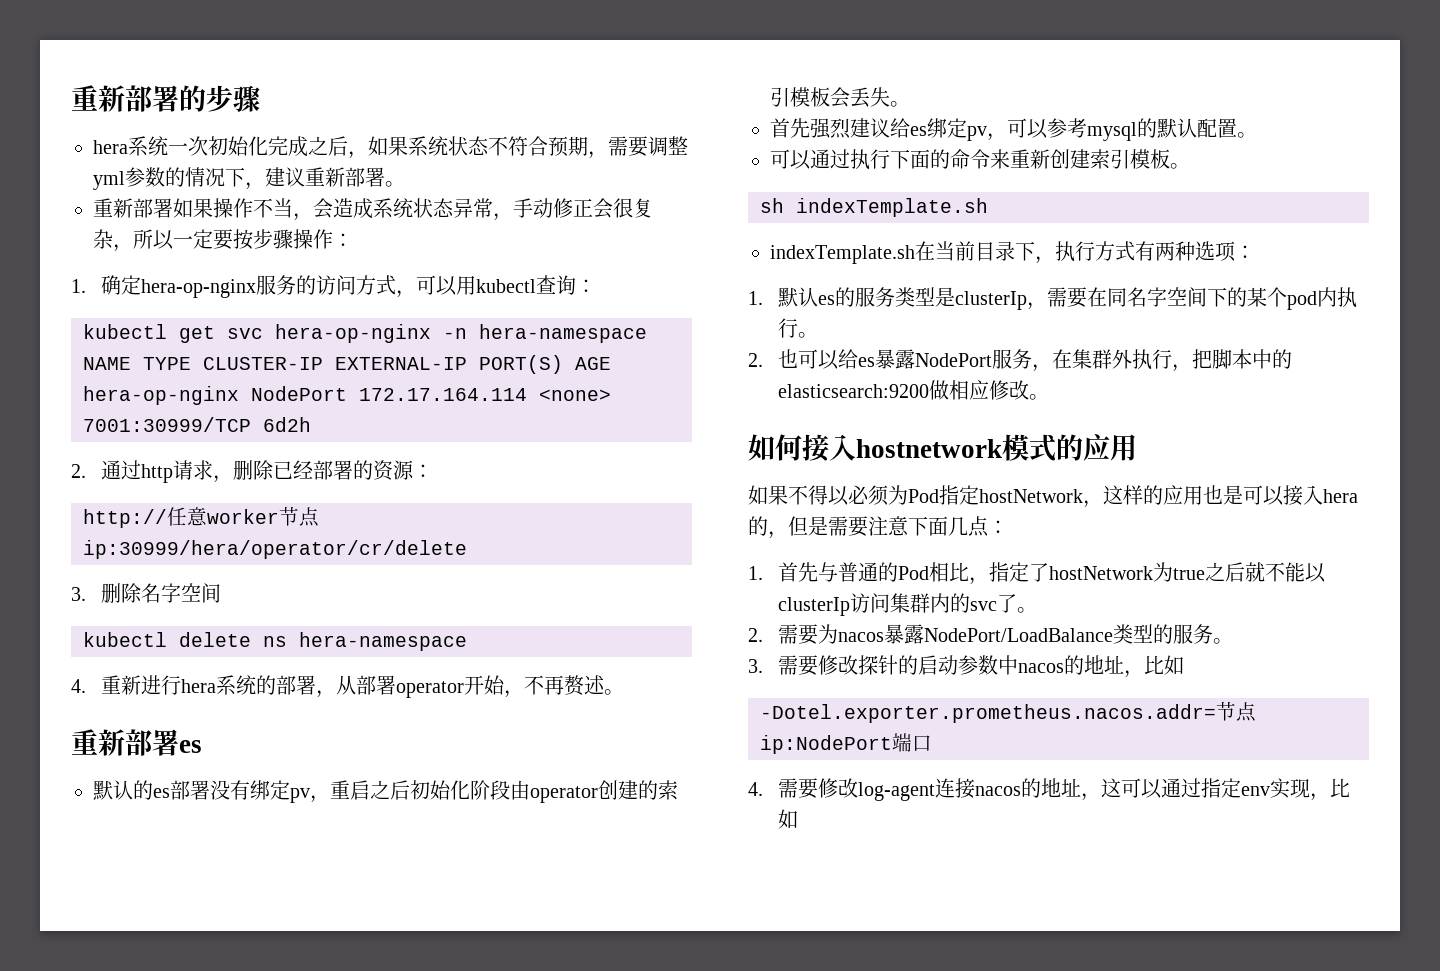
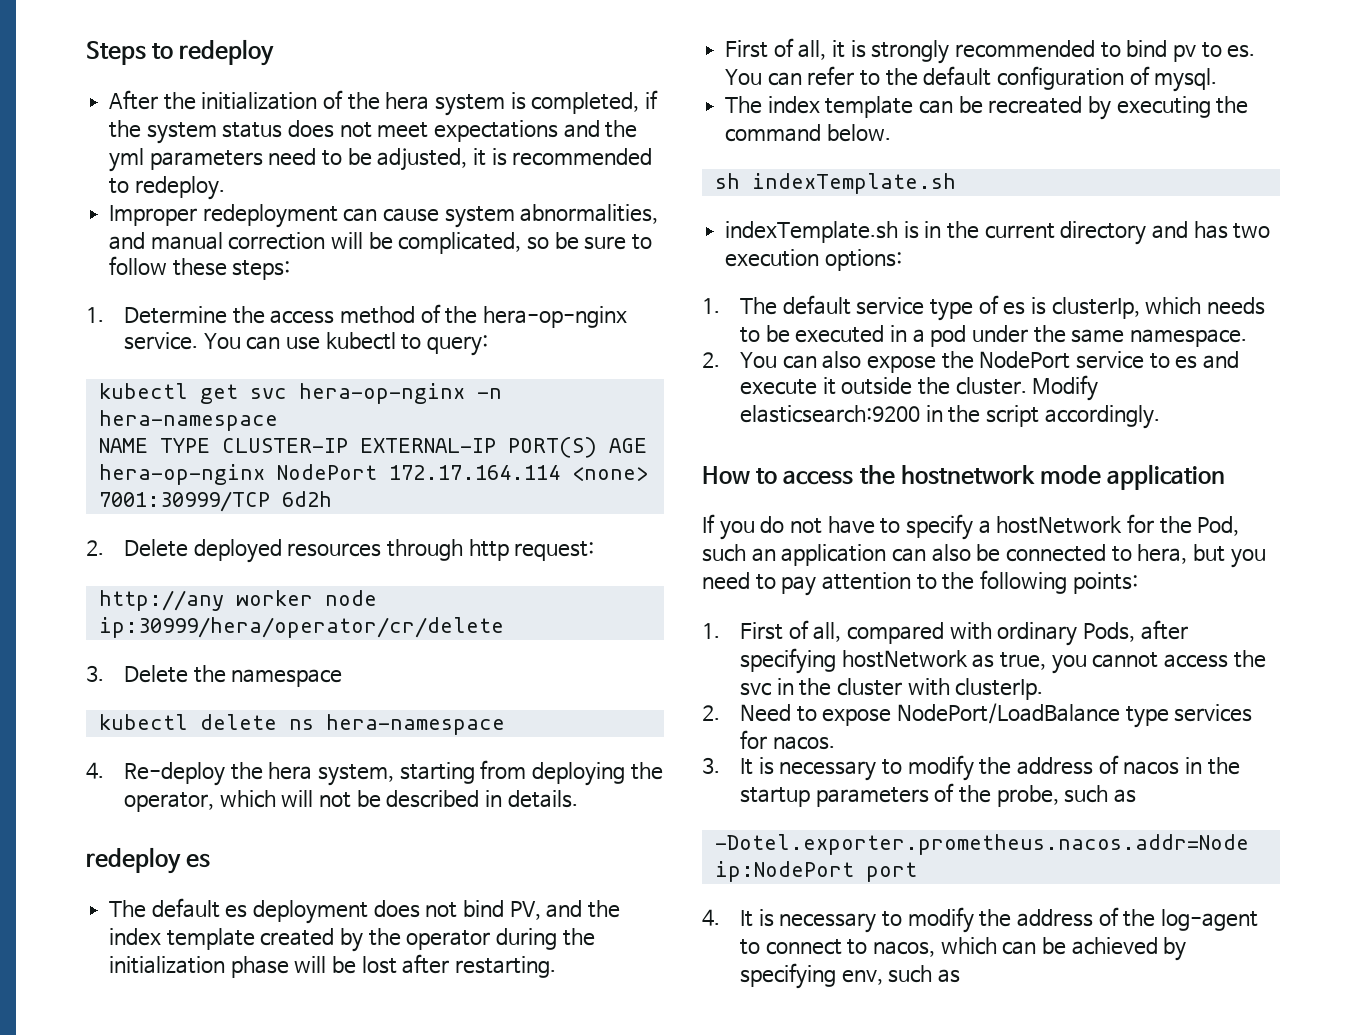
[71,85,260,112] [93,136,688,159] [93,167,405,190] [93,198,653,221] [93,229,353,252] [71,275,597,298] 重新部署的步骤 // hera系统一次初始化完成之后，如果系统状态不符合预期，需要调整yml参数的情况下，建议重新部署。 // 重新部署如果操作不当，会造成系统状态异常，手动修正会很复杂，所以一定要按步骤操作： // 1.确定hera-op-nginx服务的访问方式，可以用kubectl查询： -> [86,39,275,66] [109,90,659,116] [109,120,638,144] [109,148,653,172] [109,176,225,200] [109,204,659,228] [109,232,653,254] [109,256,291,280] [86,304,628,328] [124,332,489,356] Steps to redeploy // After the initialization of the hera system is completed, if the system status does not meet expectations and the yml parameters need to be adjusted, it is recommended to redeploy. // Improper redeployment can cause system abnormalities, and manual correction will be complicated, so be sure to follow these steps: // 1. Determine the access method of the hera-op-nginx service. You can use kubectl to query:
[101,460,434,483] [83,506,319,528] 通过http请求，删除已经部署的资源： // http://任意worker节点 -> [124,539,595,563] [98,590,377,611] Delete deployed resources through http request: // http://any worker node
[101,583,222,603] 删除名字空间 -> [124,665,343,687] Delete the namespace
[101,675,625,698] [71,729,202,756] [93,780,678,803] [770,87,910,108] [770,118,1257,141] [770,149,1190,170] [760,198,988,217] [770,241,1255,264] [748,287,1358,310] [778,318,819,338] [748,349,1293,372] [778,380,1050,400] [748,434,1137,462] [748,485,1358,508] [748,516,1008,539] [748,562,1327,585] [778,593,1038,616] [748,624,1234,645] [748,655,1185,678] [760,701,1256,723] [760,733,932,754] [748,778,1351,801] [778,809,799,829] 重新进行hera系统的部署，从部署operator开始，不再赘述。 // 重新部署es // 默认的es部署没有绑定pv，重启之后初始化阶段由operator创建的索引模板会丢失。 // 首先强烈建议给es绑定pv，可以参考mysql的默认配置。 // 可以通过执行下面的命令来重新创建索引模板。 // sh indexTemplate.sh // indexTemplate.sh在当前目录下，执行方式有两种选项： // 1.默认es的服务类型是clusterIp，需要在同名字空间下的某个pod内执行。 // 2.也可以给es暴露NodePort服务，在集群外执行，把脚本中的elasticsearch:9200做相应修改。 // 如何接入hostnetwork模式的应用 // 如果不得以必须为Pod指定hostNetwork，这样的应用也是可以接入hera的，但是需要注意下面几点： // 1.首先与普通的Pod相比，指定了hostNetwork为true之后就不能以clusterIp访问集群内的svc了。 // 2.需要为nacos暴露NodePort/LoadBalance类型的服务。 // 3.需要修改探针的启动参数中nacos的地址，比如 // -Dotel.exporter.prometheus.nacos.addr=节点ip:NodePort端口 // 4.需要修改log-agent连接nacos的地址，这可以通过指定env实现，比如 -> [124,760,663,786] [124,790,578,812] [86,847,211,874] [109,898,621,924] [109,928,595,952] [109,954,557,978] [725,38,1256,64] [725,66,1218,92] [725,96,1249,120] [725,124,891,142] [714,173,956,194] [725,221,1271,245] [725,249,902,271] [702,295,1266,321] [740,325,1248,347] [702,351,1240,373] [740,375,1099,401] [740,405,1160,429] [702,464,1226,490] [702,514,1240,540] [702,544,1266,568] [702,570,1138,596] [702,620,1188,646] [740,648,1266,674] [740,678,1044,700] [702,703,1253,728] [740,730,835,750] [702,755,1240,781] [740,783,1137,807] [714,834,1249,855] [714,861,917,882] [702,907,1259,933] [740,937,1187,961] [740,963,961,989] Re-deploy the hera system, starting from deploying the operator, which will not be described in details. // redeploy es // The default es deployment does not bind PV, and the index template created by the operator during the initialization phase will be lost after restarting. // First of all, it is strongly recommended to bind pv to es. You can refer to the default configuration of mysql. // The index template can be recreated by executing the command below. // sh indexTemplate.sh // indexTemplate.sh is in the current directory and has two execution options: // 1. The default service type of es is clusterIp, which needs to be executed in a pod under the same namespace. // 2. You can also expose the NodePort service to es and execute it outside the cluster. Modify elasticsearch:9200 in the script accordingly. // How to access the hostnetwork mode application // If you do not have to specify a hostNetwork for the Pod, such an application can also be connected to hera, but you need to pay attention to the following points: // 1. First of all, compared with ordinary Pods, after specifying hostNetwork as true, you cannot access the svc in the cluster with clusterIp. // 2. Need to expose NodePort/LoadBalance type services for nacos. // 3. It is necessary to modify the address of nacos in the startup parameters of the probe, such as // -Dotel.exporter.prometheus.nacos.addr=Node ip:NodePort port // 4. It is necessary to modify the address of the log-agent to connect to nacos, which can be achieved by specifying env, such as

